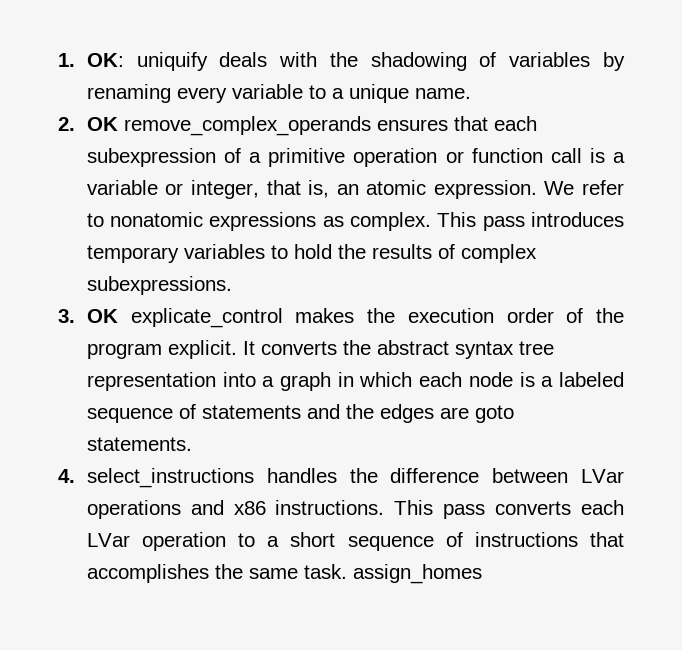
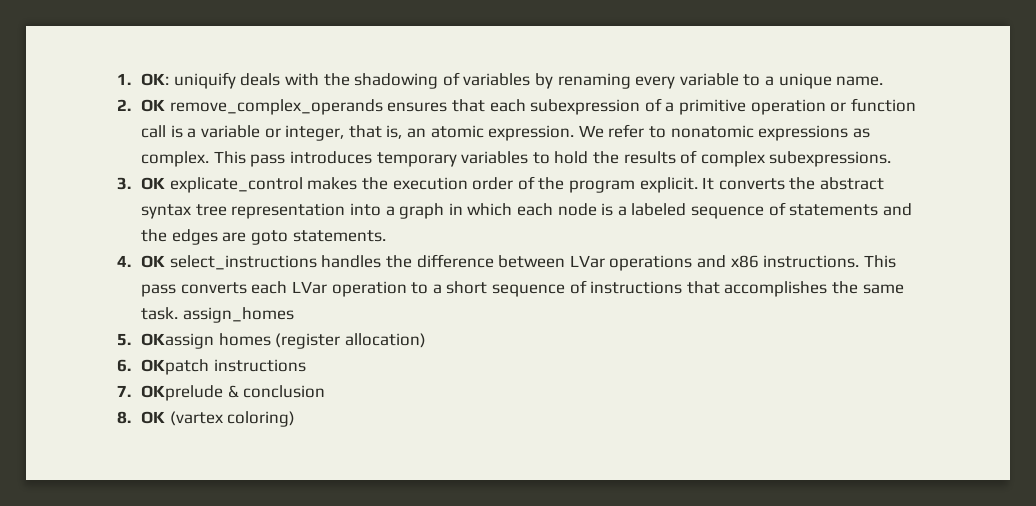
(75, 476) none -> [141,255,166,268] OK
(482, 574) none -> [117,333,427,349] [117,359,306,375] [117,385,326,401] [117,411,296,427] // 5. OKassign homes (register allocation) // 6. OKpatch instructions // 7. OKprelude & conclusion // 8. OK (vartex coloring)

